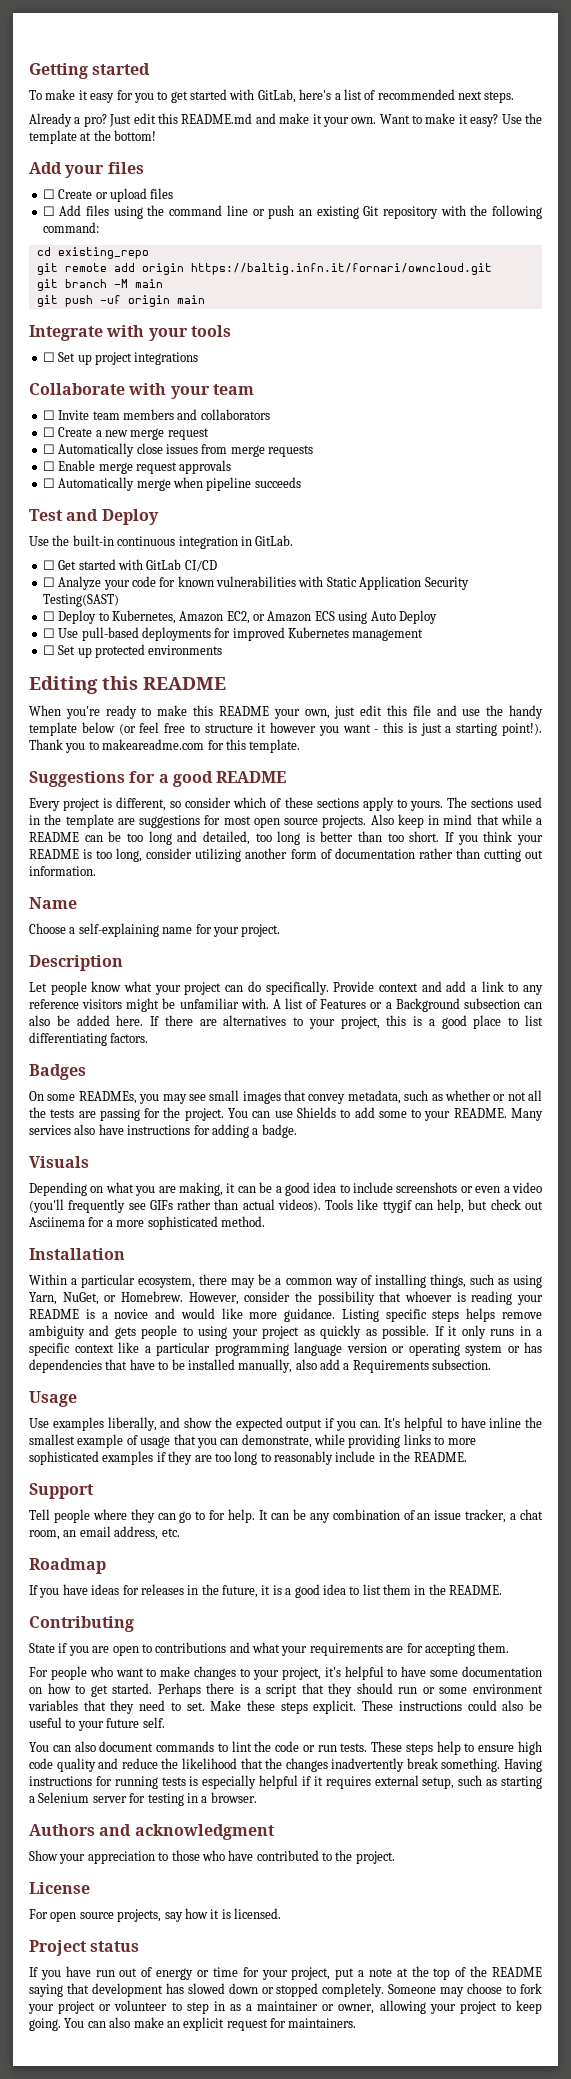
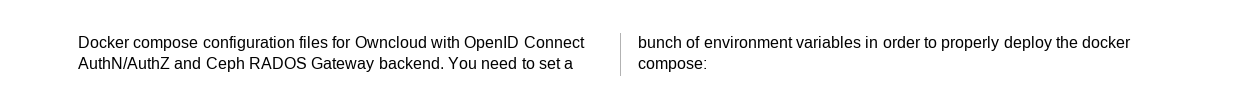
[29,63,151,79] [29,89,515,103] [29,113,543,127] [29,130,157,144] [29,162,144,178] [42,188,174,202] [42,205,542,219] [42,222,99,233] [36,247,149,259] [36,263,492,275] [36,279,163,291] [36,295,205,307] [29,325,231,341] [42,352,199,365] [29,383,254,399] [42,409,270,420] [42,427,209,440] [42,443,313,457] [42,460,232,474] [42,477,301,491] [29,509,159,525] [29,535,294,549] [42,559,217,572] [42,576,469,590] [42,594,119,607] [42,610,437,624] [42,627,424,641] [42,644,223,658] [29,676,226,694] [29,705,543,719] [29,722,542,736] [29,739,301,753] [29,771,287,787] [29,797,542,811] [29,814,542,828] [29,831,543,845] [29,848,544,862] [29,866,96,876] [29,897,77,909] [29,923,281,937] [29,955,123,971] [29,981,543,995] [29,998,543,1012] [29,1015,543,1029] [29,1032,149,1046] [29,1064,86,1080] [29,1090,542,1104] [29,1107,544,1121] [29,1124,297,1138] [29,1156,89,1168] [29,1182,543,1196] [29,1199,543,1213] [29,1216,265,1230] [29,1248,125,1260] [29,1274,542,1288] [29,1291,544,1305] [29,1308,542,1322] [29,1325,543,1339] [29,1342,542,1356] [29,1359,492,1373] [29,1391,77,1407] [29,1417,542,1431] [29,1434,476,1448] [29,1451,467,1465] [29,1483,94,1499] [29,1509,543,1523] [29,1526,180,1540] [29,1558,106,1574] [29,1584,503,1598] [29,1616,134,1632] [29,1642,510,1656] [29,1666,542,1680] [29,1683,543,1697] [28,1700,543,1714] [29,1717,165,1731] [29,1741,542,1755] [29,1758,542,1772] [29,1775,542,1789] [29,1792,257,1806] [29,1824,275,1840] [29,1850,395,1864] [29,1882,90,1894] [29,1908,281,1922] [29,1940,140,1956] [29,1966,543,1980] [29,1983,542,1997] [28,2000,542,2014] [29,2017,357,2031] Getting started // To make it easy for you to get started with GitLab, here's a list of recommended next steps. // Already a pro? Just edit this README.md and make it your own. Want to make it easy? Use the template at the bottom! // Add your files // ☐ Create or upload files // ☐ Add files using the command line or push an existing Git repository with the following command: // cd existing_repo // git remote add origin https://baltig.infn.it/fornari/owncloud.git // git branch -M main // git push -uf origin main // Integrate with your tools // ☐ Set up project integrations // Collaborate with your team // ☐ Invite team members and collaborators // ☐ Create a new merge request // ☐ Automatically close issues from merge requests // ☐ Enable merge request approvals // ☐ Automatically merge when pipeline succeeds // Test and Deploy // Use the built-in continuous integration in GitLab. // ☐ Get started with GitLab CI/CD // ☐ Analyze your code for known vulnerabilities with Static Application Security Testing(SAST) // ☐ Deploy to Kubernetes, Amazon EC2, or Amazon ECS using Auto Deploy // ☐ Use pull-based deployments for improved Kubernetes management // ☐ Set up protected environments // Editing this README // When you're ready to make this README your own, just edit this file and use the handy template below (or feel free to structure it however you want - this is just a starting point!). Thank you to makeareadme.com for this template. // Suggestions for a good README // Every project is different, so consider which of these sections apply to yours. The sections used in the template are suggestions for most open source projects. Also keep in mind that while a README can be too long and detailed, too long is better than too short. If you think your README is too long, consider utilizing another form of documentation rather than cutting out information. // Name // Choose a self-explaining name for your project. // Description // Let people know what your project can do specifically. Provide context and add a link to any reference visitors might be unfamiliar with. A list of Features or a Background subsection can also be added here. If there are alternatives to your project, this is a good place to list differentiating factors. // Badges // On some READMEs, you may see small images that convey metadata, such as whether or not all the tests are passing for the project. You can use Shields to add some to your README. Many services also have instructions for adding a badge. // Visuals // Depending on what you are making, it can be a good idea to include screenshots or even a video (you'll frequently see GIFs rather than actual videos). Tools like ttygif can help, but check out Asciinema for a more sophisticated method. // Installation // Within a particular ecosystem, there may be a common way of installing things, such as using Yarn, NuGet, or Homebrew. However, consider the possibility that whoever is reading your README is a novice and would like more guidance. Listing specific steps helps remove ambiguity and gets people to using your project as quickly as possible. If it only runs in a specific context like a particular programming language version or operating system or has dependencies that have to be installed manually, also add a Requirements subsection. // Usage // Use examples liberally, and show the expected output if you can. It's helpful to have inline the smallest example of usage that you can demonstrate, while providing links to more sophisticated examples if they are too long to reasonably include in the README. // Support // Tell people where they can go to for help. It can be any combination of an issue tracker, a chat room, an email address, etc. // Roadmap // If you have ideas for releases in the future, it is a good idea to list them in the README. // Contributing // State if you are open to contributions and what your requirements are for accepting them. // For people who want to make changes to your project, it's helpful to have some documentation on how to get started. Perhaps there is a script that they should run or some environment variables that they need to set. Make these steps explicit. These instructions could also be useful to your future self. // You can also document commands to lint the code or run tests. These steps help to ensure high code quality and reduce the likelihood that the changes inadvertently break something. Having instructions for running tests is especially helpful if it requires external setup, such as starting a Selenium server for testing in a browser. // Authors and acknowledgment // Show your appreciation to those who have contributed to the project. // License // For open source projects, say how it is licensed. // Project status // If you have run out of energy or time for your project, put a note at the top of the README saying that development has slowed down or stopped completely. Someone may choose to fork your project or volunteer to step in as a maintainer or owner, allowing your project to keep going. You can also make an explicit request for maintainers. -> [78,36,585,51] [78,57,574,72] [638,36,1132,51] [638,60,707,72] Docker compose configuration files for Owncloud with OpenID Connect AuthN/AuthZ and Ceph RADOS Gateway backend. You need to set a bunch of environment variables in order to properly deploy the docker compose:

